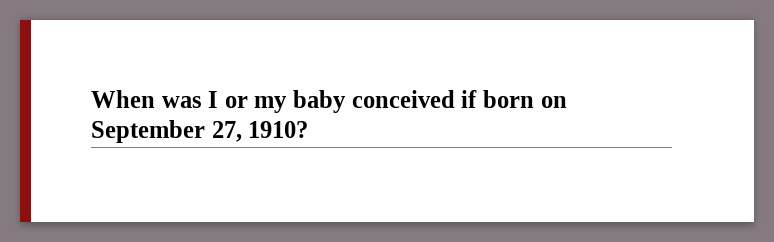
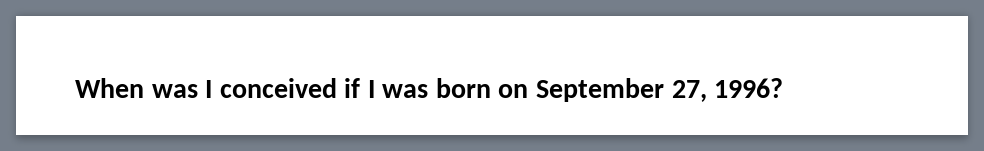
[224,90,478,113] or my baby conceived if -> [219,78,429,98] conceived if I was
[248,121,309,138] 1910? -> [714,78,784,98] 1996?

